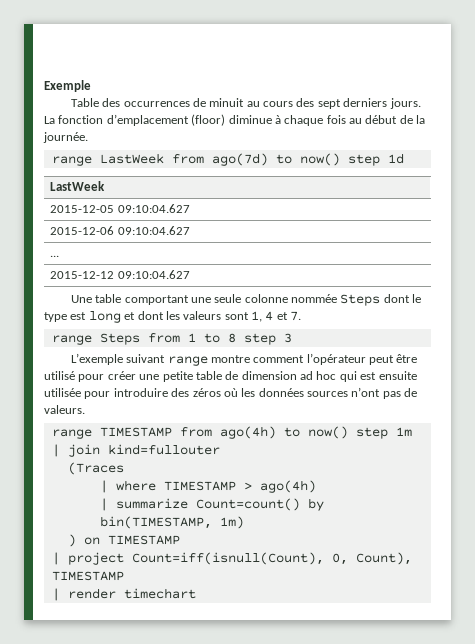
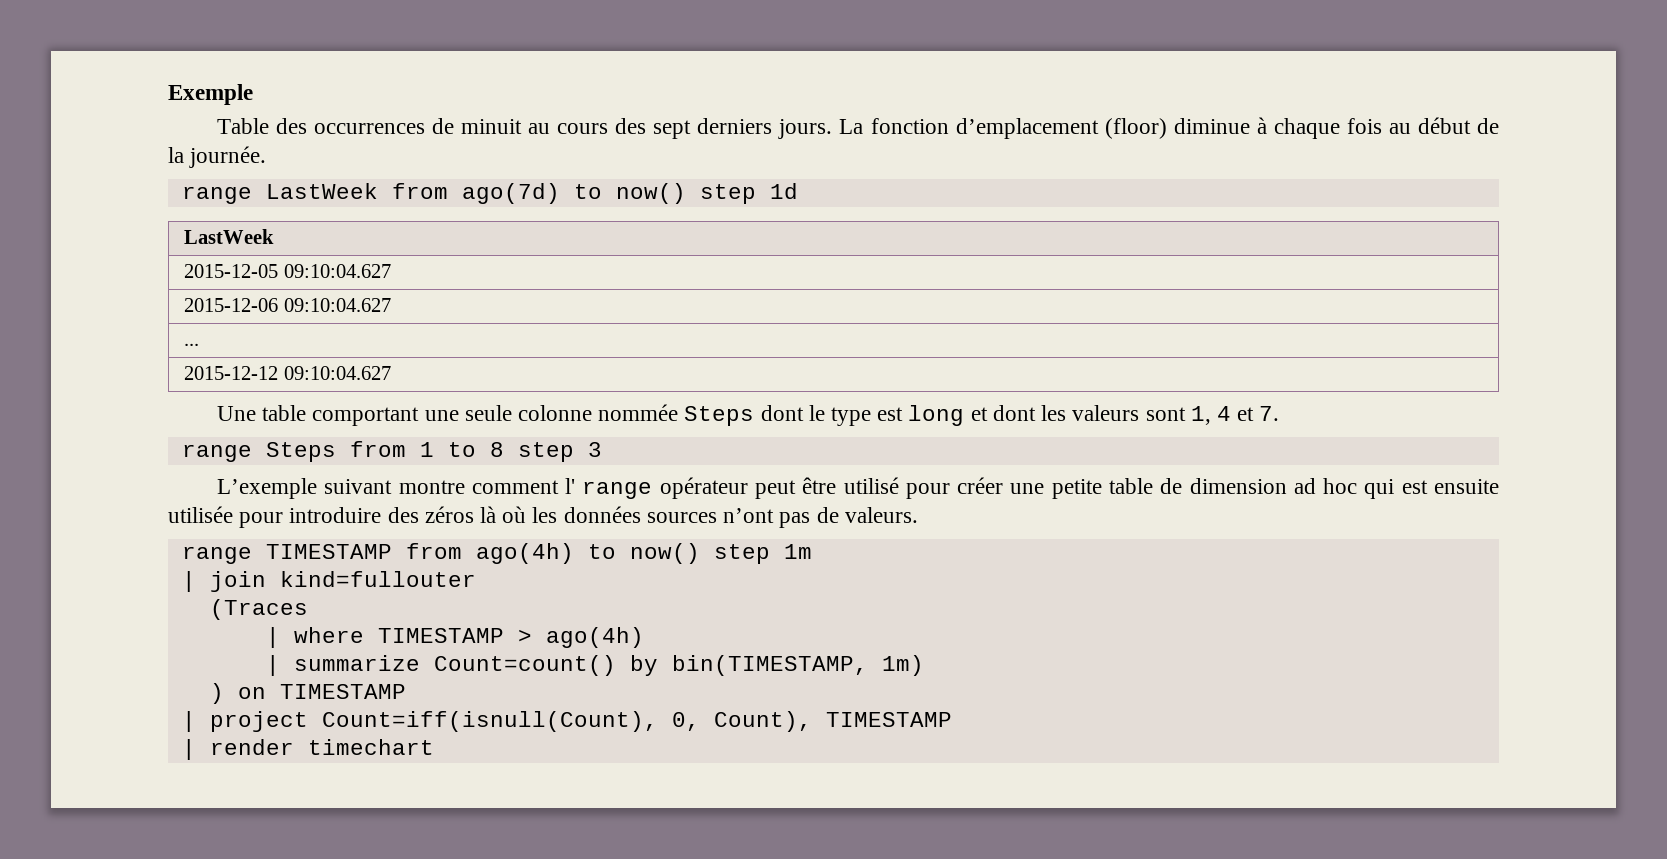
[167,356,208,366] range -> (393, 486) none
[306,353,366,365] l’opérateur -> [565,477,748,499] l' range opérateur
(221, 392) none -> [480,506,497,523] là

